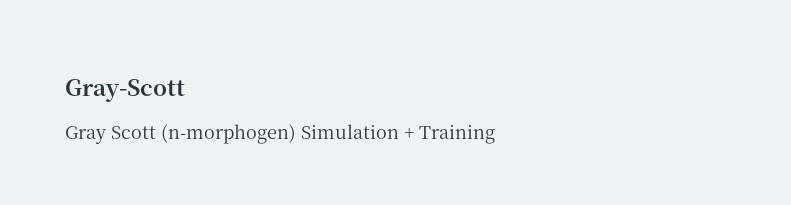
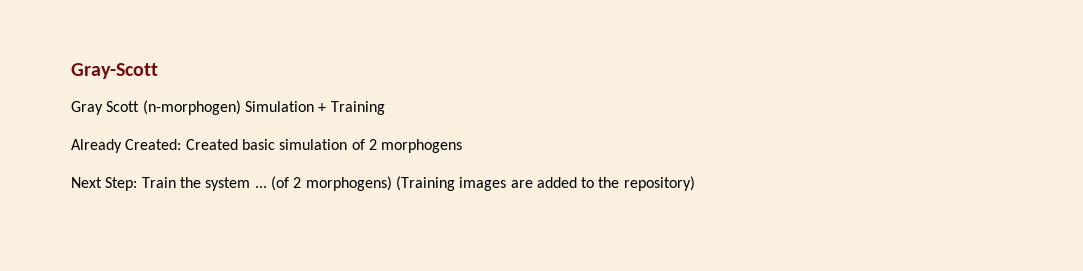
(495, 134) none -> [71,139,463,153] [71,176,695,191] // Already Created: Created basic simulation of 2 morphogens // Next Step: Train the system ... (of 2 morphogens) (Training images are added to the repository)

